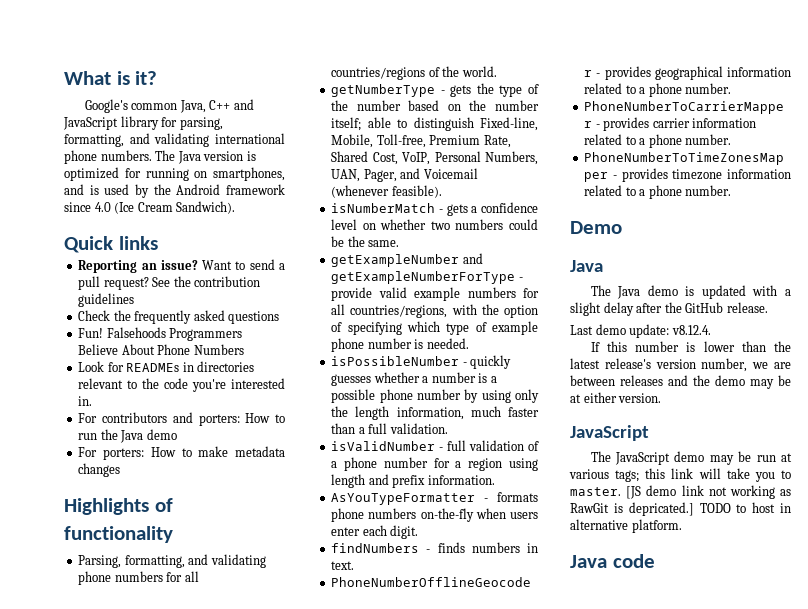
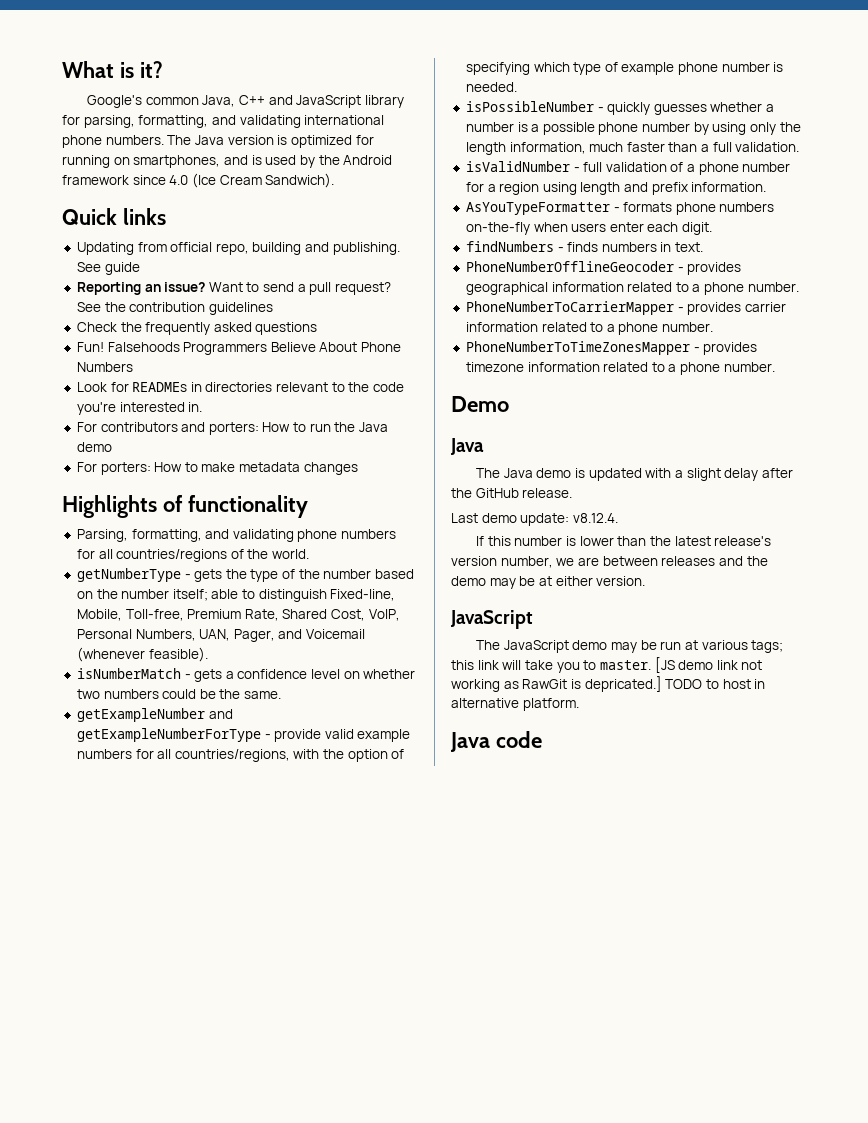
(158, 243) none -> [76,242,400,255] [76,262,140,275] // Updating from official repo, building and publishing. See guide

